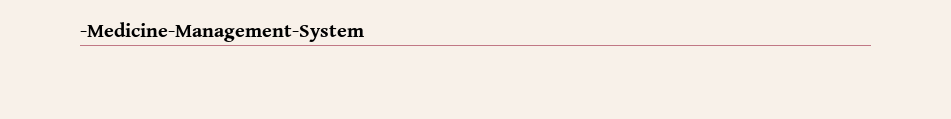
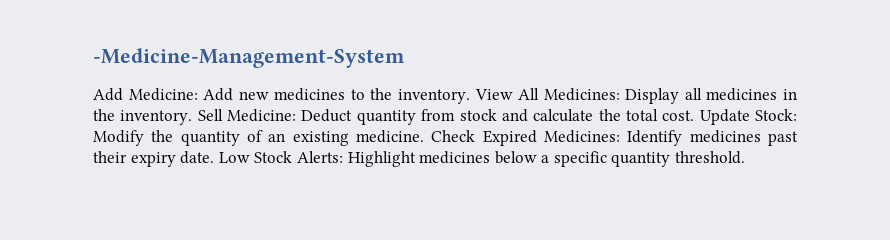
(364, 32) none -> [93,88,797,104] [93,109,797,125] [93,130,799,146] [93,151,746,167] // Add Medicine: Add new medicines to the inventory. View All Medicines: Display all medicines in the inventory. Sell Medicine: Deduct quantity from stock and calculate the total cost. Update Stock: Modify the quantity of an existing medicine. Check Expired Medicines: Identify medicines past their expiry date. Low Stock Alerts: Highlight medicines below a specific quantity threshold.

